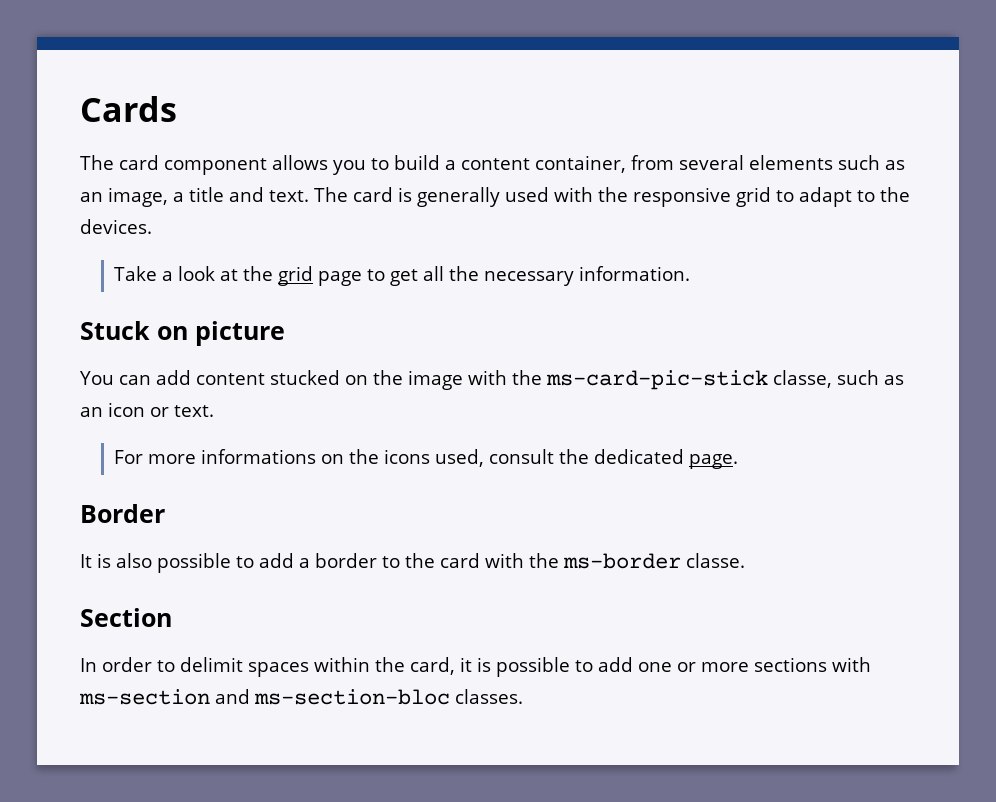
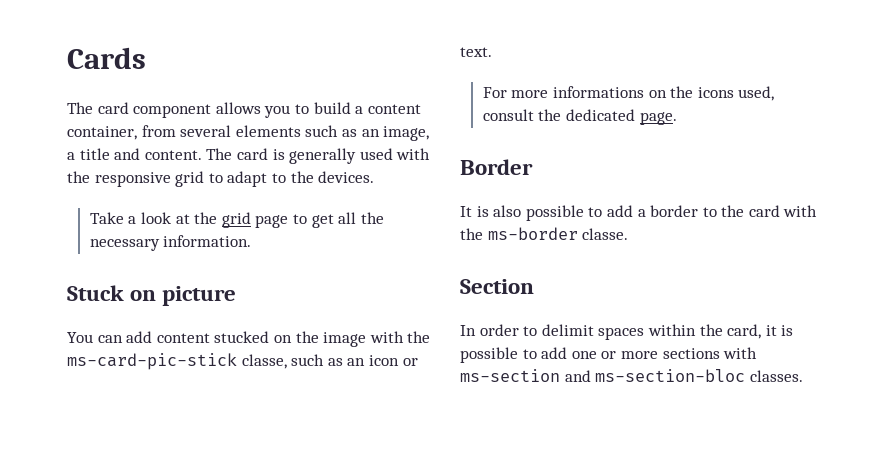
[269,190,309,202] text. -> [144,150,202,160] content.

